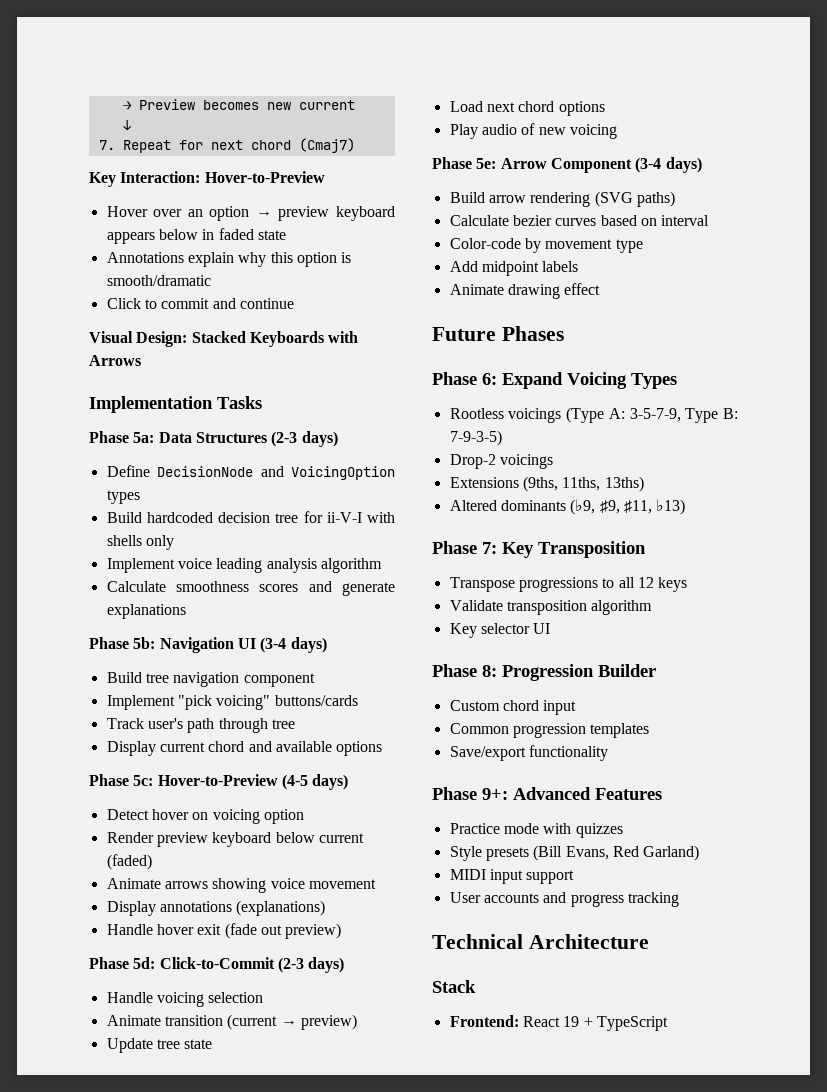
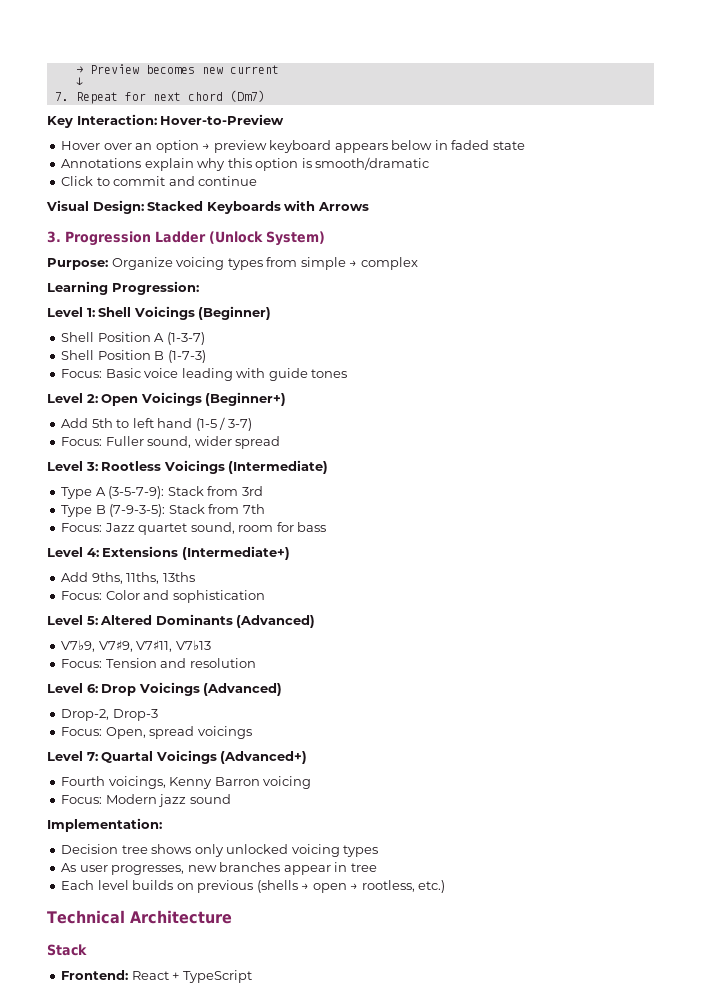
[298,138,355,153] (Cmaj7) -> [229,90,265,102] (Dm7)
[89,396,262,413] [89,431,338,447] [106,465,395,480] [106,490,140,504] [106,511,395,523] [106,535,174,550] [106,558,382,573] [106,581,395,596] [106,604,186,619] [89,637,327,653] [106,672,315,687] [106,695,358,710] [106,718,295,733] [106,741,383,756] [89,774,349,790] [106,809,304,824] [106,832,364,847] [106,854,152,870] [106,878,376,893] [106,900,326,916] [106,923,342,939] [89,957,345,973] [106,992,264,1007] [106,1014,357,1030] [106,1038,213,1053] [449,101,605,116] [449,123,617,139] [432,157,702,173] [449,191,675,207] [449,215,710,226] [449,238,643,253] [449,261,579,276] [449,283,601,299] [432,326,564,341] [432,372,677,389] [449,407,738,423] [449,430,502,446] [449,454,553,469] [449,476,644,492] [449,499,686,515] [432,541,646,558] [449,577,688,592] [449,600,653,615] [449,623,551,638] [432,664,656,681] [449,700,577,715] [449,723,650,738] [449,745,608,761] [432,787,662,800] [449,823,623,838] [449,845,700,861] [449,869,575,884] [449,892,679,907] Implementation Tasks // Phase 5a: Data Structures (2-3 days) // Define DecisionNode and VoicingOption types // Build hardcoded decision tree for ii-V-I with shells only // Implement voice leading analysis algorithm // Calculate smoothness scores and generate explanations // Phase 5b: Navigation UI (3-4 days) // Build tree navigation component // Implement "pick voicing" buttons/cards // Track user's path through tree // Display current chord and available options // Phase 5c: Hover-to-Preview (4-5 days) // Detect hover on voicing option // Render preview keyboard below current (faded) // Animate arrows showing voice movement // Display annotations (explanations) // Handle hover exit (fade out preview) // Phase 5d: Click-to-Commit (2-3 days) // Handle voicing selection // Animate transition (current → preview) // Update tree state // Load next chord options // Play audio of new voicing // Phase 5e: Arrow Component (3-4 days) // Build arrow rendering (SVG paths) // Calculate bezier curves based on interval // Color-code by movement type // Add midpoint labels // Animate drawing effect // Future Phases // Phase 6: Expand Voicing Types // Rootless voicings (Type A: 3-5-7-9, Type B: 7-9-3-5) // Drop-2 voicings // Extensions (9ths, 11ths, 13ths) // Altered dominants (♭9, ♯9, ♯11, ♭13) // Phase 7: Key Transposition // Transpose progressions to all 12 keys // Validate transposition algorithm // Key selector UI // Phase 8: Progression Builder // Custom chord input // Common progression templates // Save/export functionality // Phase 9+: Advanced Features // Practice mode with quizzes // Style presets (Bill Evans, Red Garland) // MIDI input support // User accounts and progress tracking -> [47,231,325,246] [47,257,418,270] [47,281,199,295] [47,306,272,320] [61,332,205,345] [61,350,206,363] [61,368,348,381] [47,392,287,406] [61,417,252,431] [61,436,281,449] [47,460,329,474] [61,486,263,499] [61,504,265,517] [61,522,327,535] [47,546,290,560] [61,572,195,584] [61,590,265,603] [47,614,316,628] [61,640,211,652] [61,658,256,668] [47,682,283,696] [61,709,158,721] [61,726,252,739] [47,750,308,764] [61,776,312,789] [61,794,231,807] [47,818,162,832] [61,844,379,857] [61,862,377,875] [61,880,446,893] 3. Progression Ladder (Unlock System) // Purpose: Organize voicing types from simple → complex // Learning Progression: // Level 1: Shell Voicings (Beginner) // Shell Position A (1-3-7) // Shell Position B (1-7-3) // Focus: Basic voice leading with guide tones // Level 2: Open Voicings (Beginner+) // Add 5th to left hand (1-5 / 3-7) // Focus: Fuller sound, wider spread // Level 3: Rootless Voicings (Intermediate) // Type A (3-5-7-9): Stack from 3rd // Type B (7-9-3-5): Stack from 7th // Focus: Jazz quartet sound, room for bass // Level 4: Extensions (Intermediate+) // Add 9ths, 11ths, 13ths // Focus: Color and sophistication // Level 5: Altered Dominants (Advanced) // V7♭9, V7♯9, V7♯11, V7♭13 // Focus: Tension and resolution // Level 6: Drop Voicings (Advanced) // Drop-2, Drop-3 // Focus: Open, spread voicings // Level 7: Quartal Voicings (Advanced+) // Fourth voicings, Kenny Barron voicing // Focus: Modern jazz sound // Implementation: // Decision tree shows only unlocked voicing types // As user progresses, new branches appear in tree // Each level builds on previous (shells → open → rootless, etc.)
[563,1016,580,1027] 19 -> (169, 975) none

